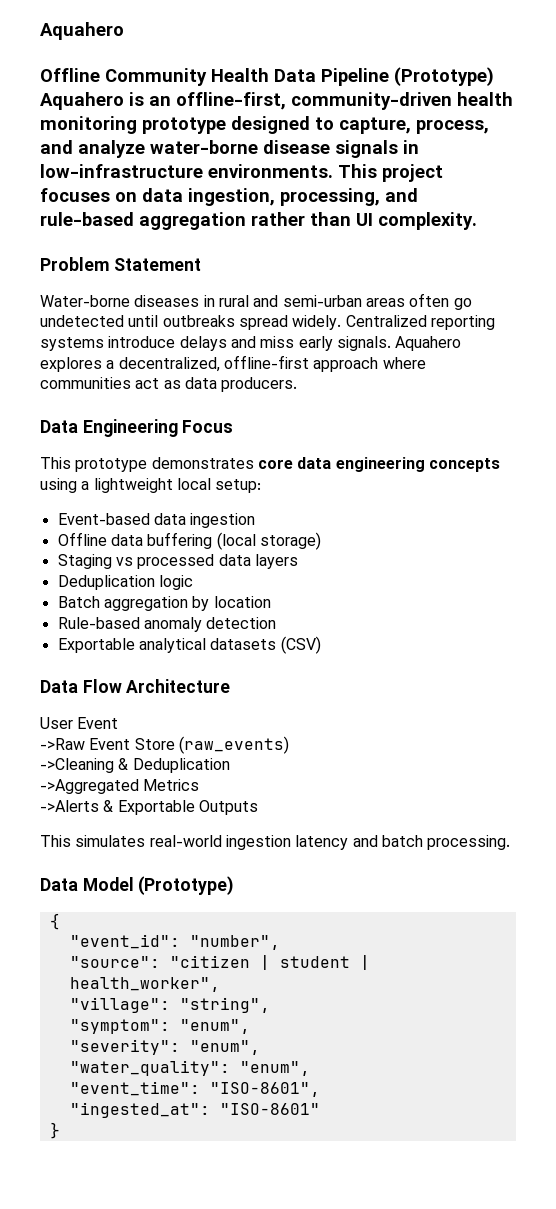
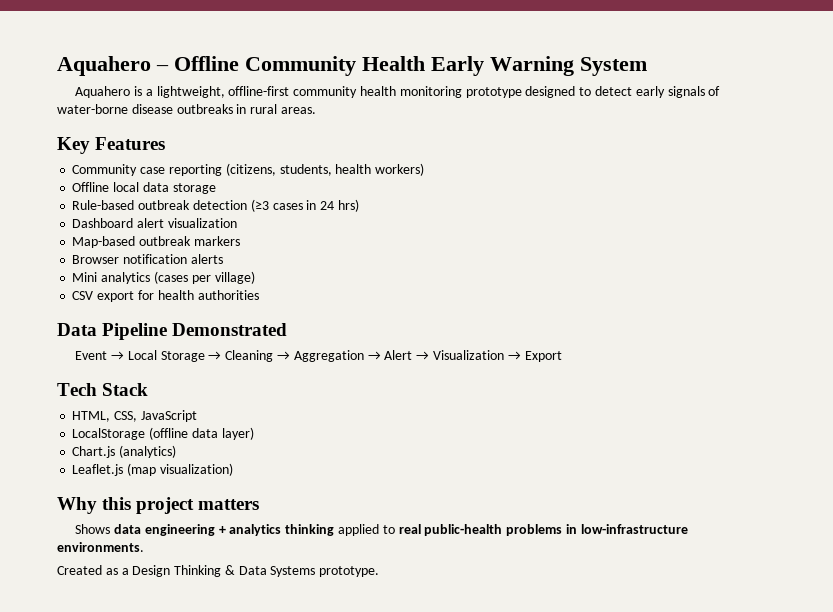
[40,22,124,40] Aquahero // -> [57,56,169,76] Aquahero –
[274,67,494,86] [40,92,452,110] Data Pipeline (Prototype) Aquahero is an offline-first, community-driven -> [431,56,647,76] [75,86,358,98] Early Warning System // Aquahero is a lightweight, offline-first community
[339,117,489,134] [40,140,419,158] [40,164,443,182] [40,188,418,206] [40,212,477,230] [40,257,201,271] [40,293,472,310] [40,315,495,330] [40,336,462,351] [40,355,426,372] [40,377,298,392] [40,419,234,437] [40,457,500,472] [40,478,262,493] [57,513,256,528] [57,532,321,550] [57,554,298,569] [57,575,193,590] [57,596,271,611] [57,617,277,632] [57,636,321,654] [40,679,231,693] [40,717,119,729] [40,736,289,754] [40,758,230,773] [40,779,200,794] [40,800,258,815] [40,835,511,850] [40,876,235,895] [49,913,60,930] [69,934,280,950] [69,955,370,970] [69,977,220,992] [69,997,270,1013] [69,1019,250,1034] [69,1039,260,1055] [69,1060,310,1076] [69,1081,320,1097] [69,1102,320,1118] [49,1122,60,1139] capture, process, and analyze water-borne disease signals in low-infrastructure environments. This project focuses on data ingestion, processing, and rule-based aggregation rather than UI complexity. // Problem Statement // Water-borne diseases in rural and semi-urban areas often go undetected until outbreaks spread widely. Centralized reporting systems introduce delays and miss early signals. Aquahero explores a decentralized, offline-first approach where communities act as data producers. // Data Engineering Focus // This prototype demonstrates core data engineering concepts using a lightweight local setup: // Event-based data ingestion // Offline data buffering (local storage) // Staging vs processed data layers // Deduplication logic // Batch aggregation by location // Rule-based anomaly detection // Exportable analytical datasets (CSV) // Data Flow Architecture // User Event // ->Raw Event Store (raw_events) // ->Cleaning & Deduplication // ->Aggregated Metrics // ->Alerts & Exportable Outputs // This simulates real-world ingestion latency and batch processing. // Data Model (Prototype) // { // "event_id": "number", // "source": "citizen | student | health_worker", // "village": "string", // "symptom": "enum", // "severity": "enum", // "water_quality": "enum", // "event_time": "ISO-8601", // "ingested_at": "ISO-8601" // } -> [594,86,721,98] [57,104,316,114] [57,137,166,154] [72,163,425,176] [72,182,216,194] [72,199,359,212] [72,218,237,228] [72,236,240,248] [72,254,223,264] [72,271,255,284] [72,290,259,302] [57,323,288,340] [75,350,562,362] [57,383,149,396] [72,410,197,422] [72,427,254,440] [72,445,177,458] [72,463,233,476] [57,497,260,514] [75,524,688,536] [57,542,144,552] [57,565,380,577] detect early signals of water-borne disease outbreaks in rural areas. // Key Features // Community case reporting (citizens, students, health workers) // Offline local data storage // Rule-based outbreak detection (≥3 cases in 24 hrs) // Dashboard alert visualization // Map-based outbreak markers // Browser notification alerts // Mini analytics (cases per village) // CSV export for health authorities // Data Pipeline Demonstrated // Event → Local Storage → Cleaning → Aggregation → Alert → Visualization → Export // Tech Stack // HTML, CSS, JavaScript // LocalStorage (offline data layer) // Chart.js (analytics) // Leaflet.js (map visualization) // Why this project matters // Shows data engineering + analytics thinking applied to real public-health problems in low-infrastructure environments. // Created as a Design Thinking & Data Systems prototype.

